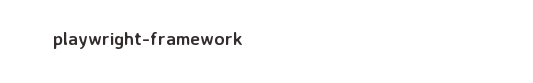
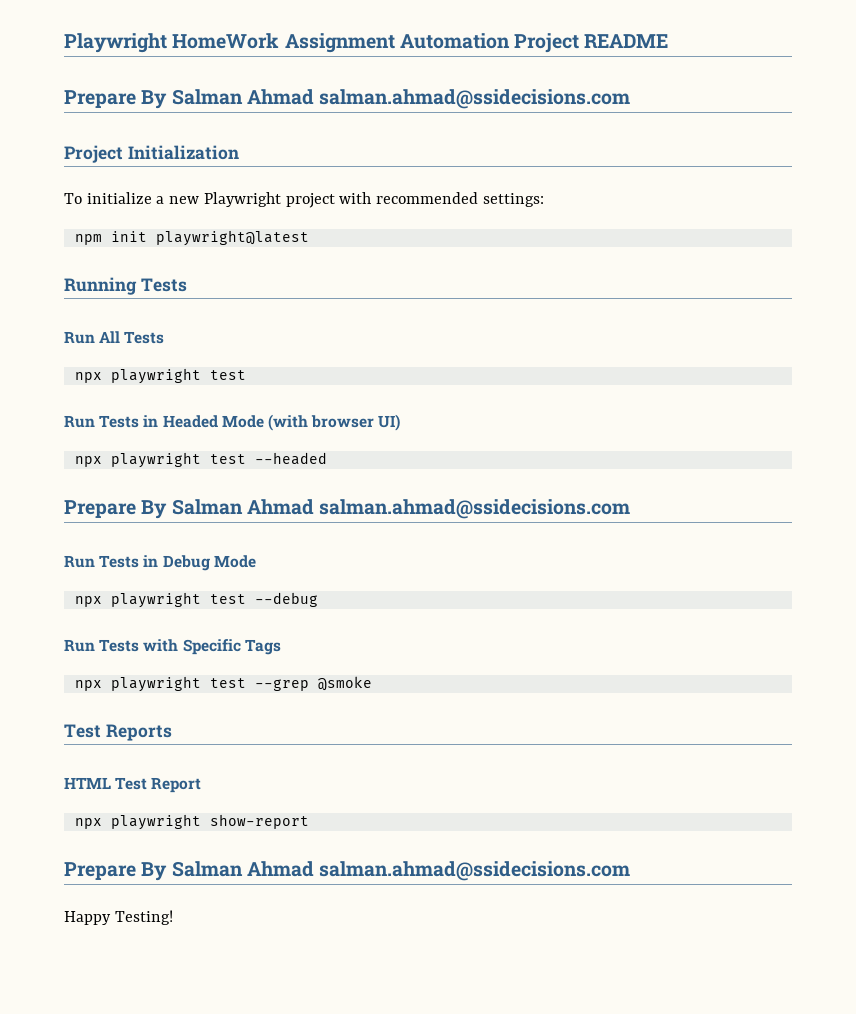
[53,32,243,49] playwright-framework -> [64,33,669,53] [64,89,631,109] [64,145,239,163] [64,192,544,208] [74,230,309,246] [64,277,187,295] [64,331,165,344] [74,368,246,384] [64,414,401,431] [74,452,327,468] [64,499,631,519] [64,555,256,571] [74,592,318,608] [64,639,281,655] [74,676,372,692] [64,724,172,741] [64,777,202,793] [74,814,309,830] [64,861,631,881] [64,910,173,925] Playwright HomeWork Assignment Automation Project README // Prepare By Salman Ahmad salman.ahmad@ssidecisions.com // Project Initialization // To initialize a new Playwright project with recommended settings: // npm init playwright@latest // Running Tests // Run All Tests // npx playwright test // Run Tests in Headed Mode (with browser UI) // npx playwright test --headed // Prepare By Salman Ahmad salman.ahmad@ssidecisions.com // Run Tests in Debug Mode // npx playwright test --debug // Run Tests with Specific Tags // npx playwright test --grep @smoke // Test Reports // HTML Test Report // npx playwright show-report // Prepare By Salman Ahmad salman.ahmad@ssidecisions.com // Happy Testing!

